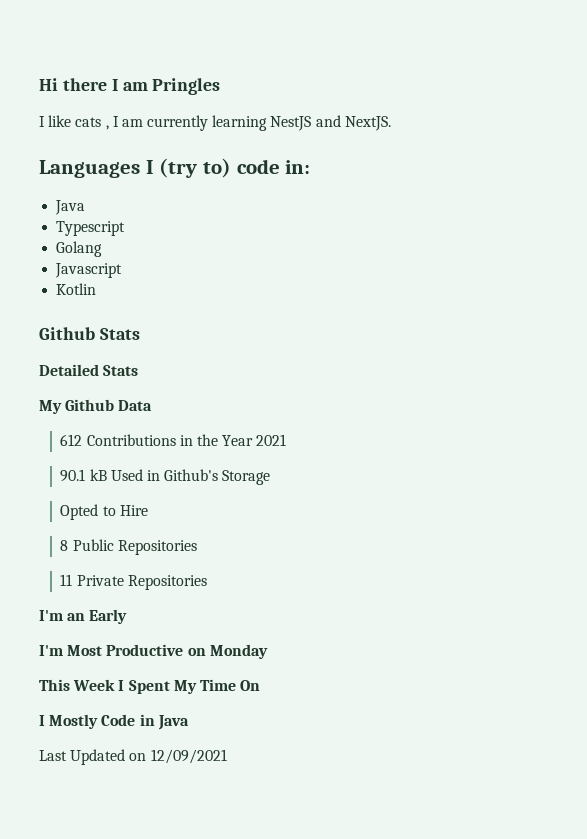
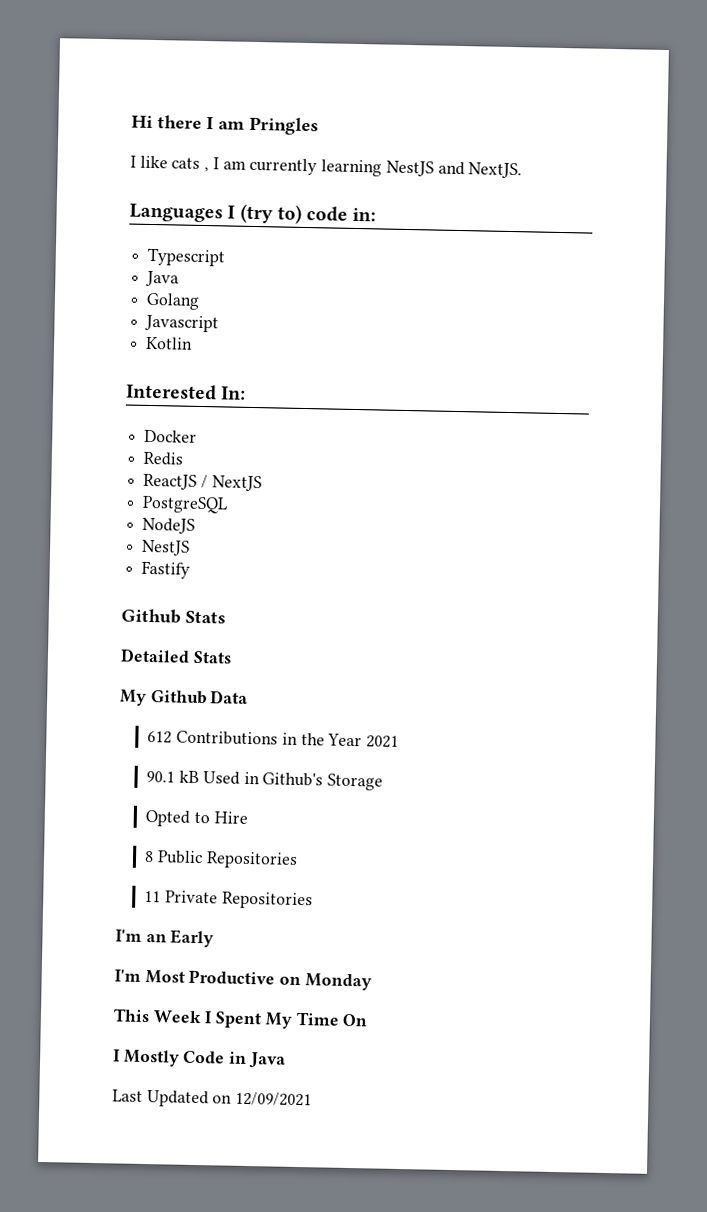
[55,200,86,215] [56,221,126,236] // Java // Typescript -> [147,247,226,267] [145,270,180,287] // Typescript // Java
(97, 289) none -> [126,383,247,401] [144,429,198,443] [143,451,184,466] [143,473,262,492] [142,495,229,514] [142,517,196,534] [141,539,191,556] [141,560,191,579] // Interested In: // Docker // Redis // ReactJS / NextJS // PostgreSQL // NodeJS // NestJS // Fastify

